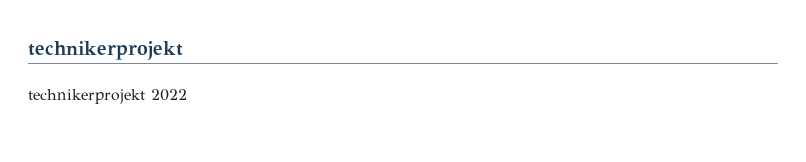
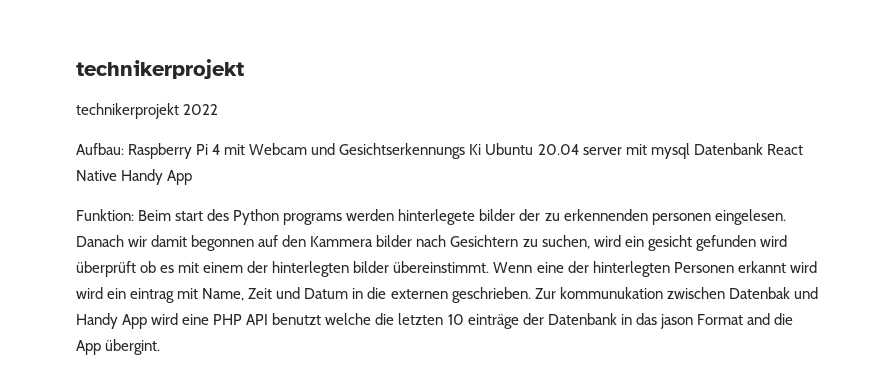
(187, 95) none -> [76,143,803,159] [76,169,193,185] [76,209,786,225] [76,235,787,251] [76,261,817,277] [76,287,818,303] [76,313,793,329] [76,339,161,355] // Aufbau: Raspberry Pi 4 mit Webcam und Gesichtserkennungs Ki Ubuntu 20.04 server mit mysql Datenbank React Native Handy App // Funktion: Beim start des Python programs werden hinterlegete bilder der zu erkennenden personen eingelesen. Danach wir damit begonnen auf den Kammera bilder nach Gesichtern zu suchen, wird ein gesicht gefunden wird überprüft ob es mit einem der hinterlegten bilder übereinstimmt. Wenn eine der hinterlegten Personen erkannt wird wird ein eintrag mit Name, Zeit und Datum in die externen geschrieben. Zur kommunukation zwischen Datenbak und Handy App wird eine PHP API benutzt welche die letzten 10 einträge der Datenbank in das jason Format and die App übergint.

